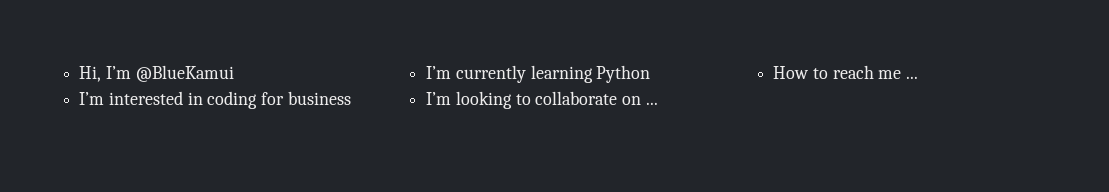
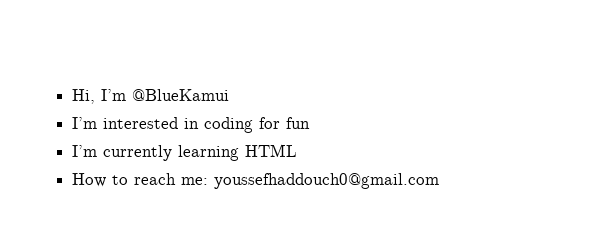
[287,91,351,105] business -> [286,117,311,129] fun
[596,65,651,83] [426,91,658,109] Python // I’m looking to collaborate on ... -> [245,144,298,157] HTML
[878,70,919,79] me ... -> [181,173,440,189] me: youssefhaddouch0@gmail.com

